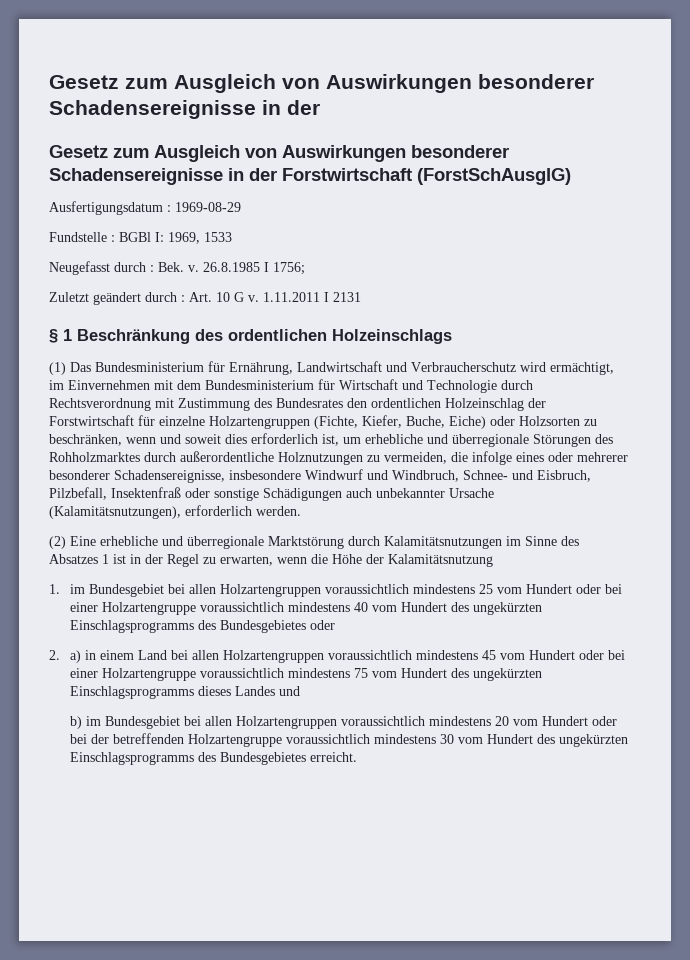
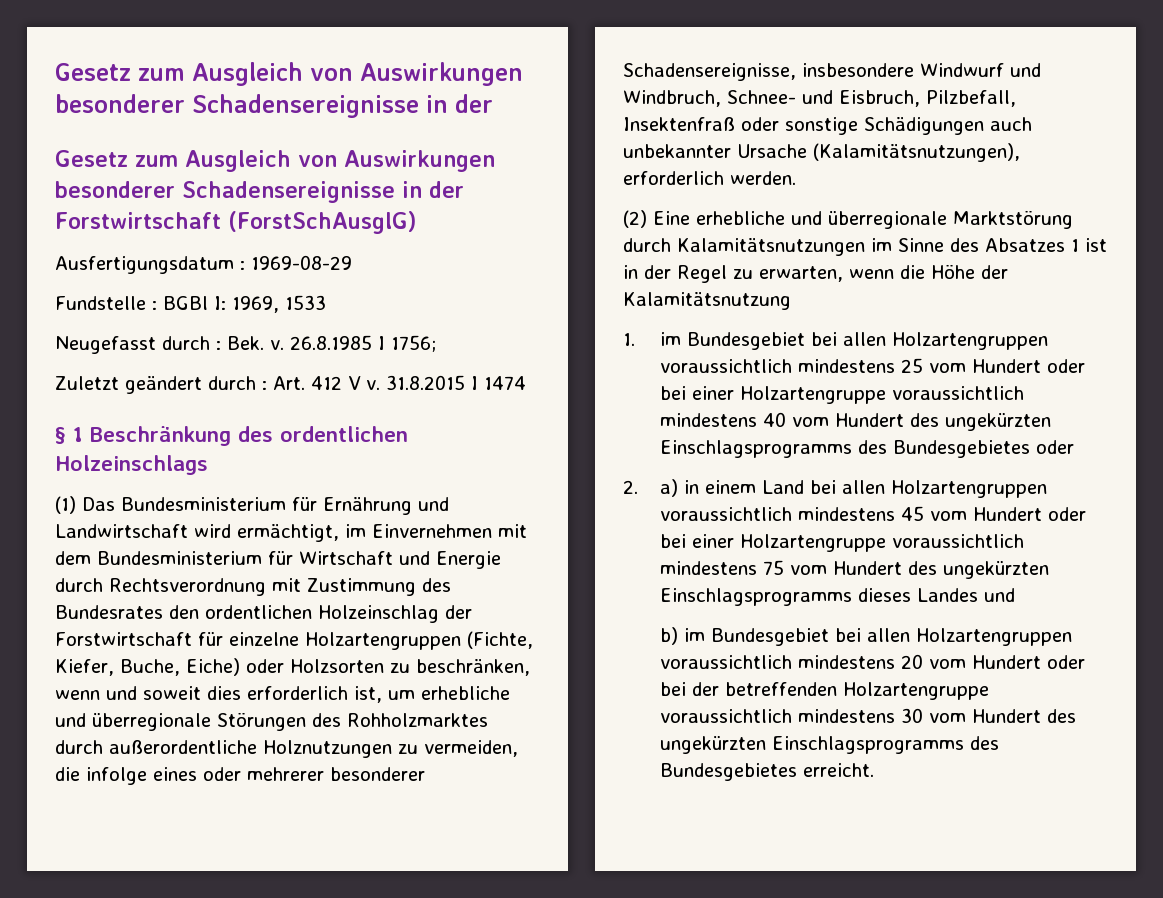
[216,292,361,302] 10 G v. 1.11.2011 I 2131 -> [311,375,526,390] 412 V v. 31.8.2015 I 1474
[229,361,516,375] Ernährung, Landwirtschaft und Verbraucherschutz -> [323,497,449,515] [55,524,188,538] Ernährung und Landwirtschaft
[427,380,497,393] Technologie -> [436,551,501,569] Energie

